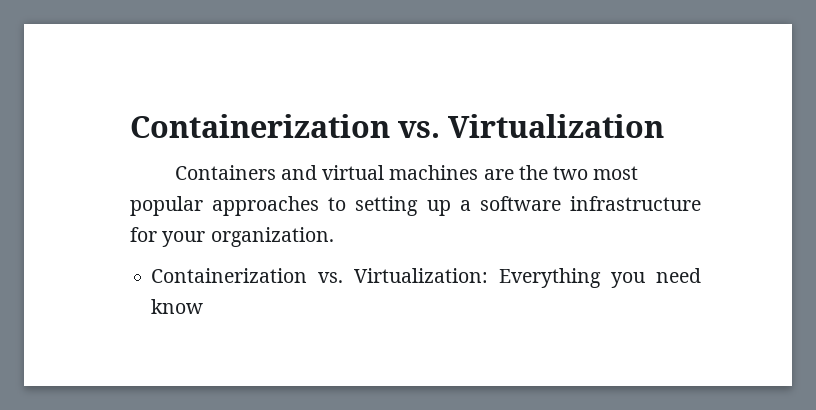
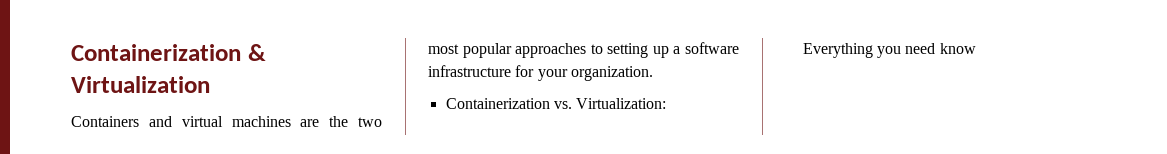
[130,114,441,138] Containerization vs. -> [71,44,266,61] Containerization &

